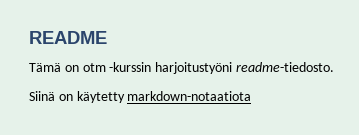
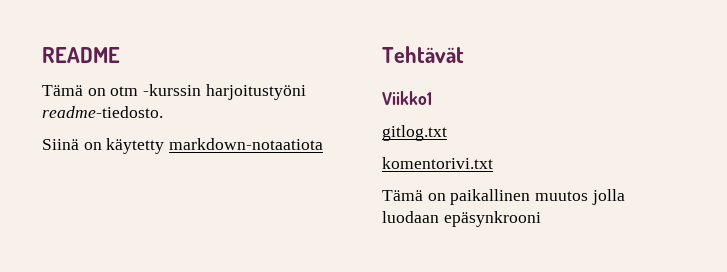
(252, 96) none -> [382,46,464,63] [382,91,432,105] [382,125,447,141] [382,157,493,169] [382,189,625,205] [382,211,541,227] // Tehtävät // Viikko1 // gitlog.txt // komentorivi.txt // Tämä on paikallinen muutos jolla luodaan epäsynkrooni

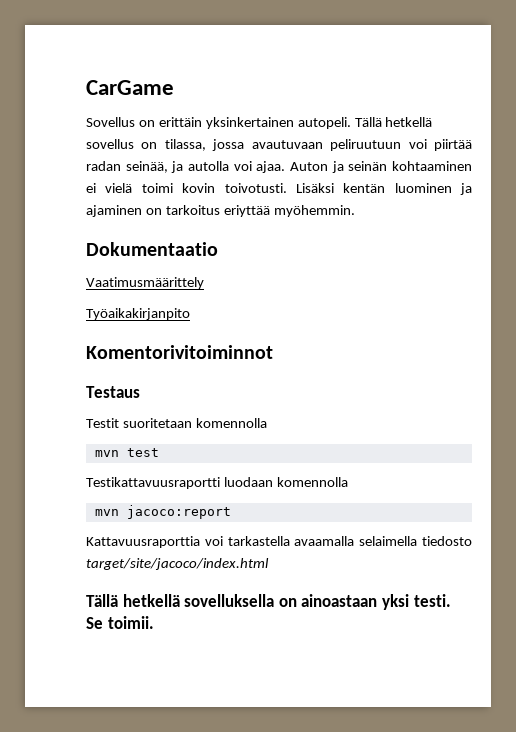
[42,47,120,63] [42,84,306,100] [42,106,163,118] [42,138,324,154] [382,46,464,63] [382,91,432,105] [382,125,447,141] [382,157,493,169] [382,189,625,205] [382,211,541,227] README // Tämä on otm -kurssin harjoitustyöni readme-tiedosto. // Siinä on käytetty markdown-notaatiota // Tehtävät // Viikko1 // gitlog.txt // komentorivi.txt // Tämä on paikallinen muutos jolla luodaan epäsynkrooni -> [86,80,174,95] [86,117,433,129] [86,139,472,151] [86,161,472,173] [86,183,472,195] [86,205,355,217] [86,242,218,256] [86,277,204,289] [86,308,190,320] [86,345,273,359] [86,386,140,398] [86,418,267,428] [94,448,159,457] [86,477,348,489] [94,505,231,519] [86,536,473,548] [86,558,269,570] [86,594,451,610] [86,616,154,629] CarGame // Sovellus on erittäin yksinkertainen autopeli. Tällä hetkellä sovellus on tilassa, jossa avautuvaan peliruutuun voi piirtää radan seinää, ja autolla voi ajaa. Auton ja seinän kohtaaminen ei vielä toimi kovin toivotusti. Lisäksi kentän luominen ja ajaminen on tarkoitus eriyttää myöhemmin. // Dokumentaatio // Vaatimusmäärittely // Työaikakirjanpito // Komentorivitoiminnot // Testaus // Testit suoritetaan komennolla // mvn test // Testikattavuusraportti luodaan komennolla // mvn jacoco:report // Kattavuusraporttia voi tarkastella avaamalla selaimella tiedosto target/site/jacoco/index.html // Tällä hetkellä sovelluksella on ainoastaan yksi testi. Se toimii.

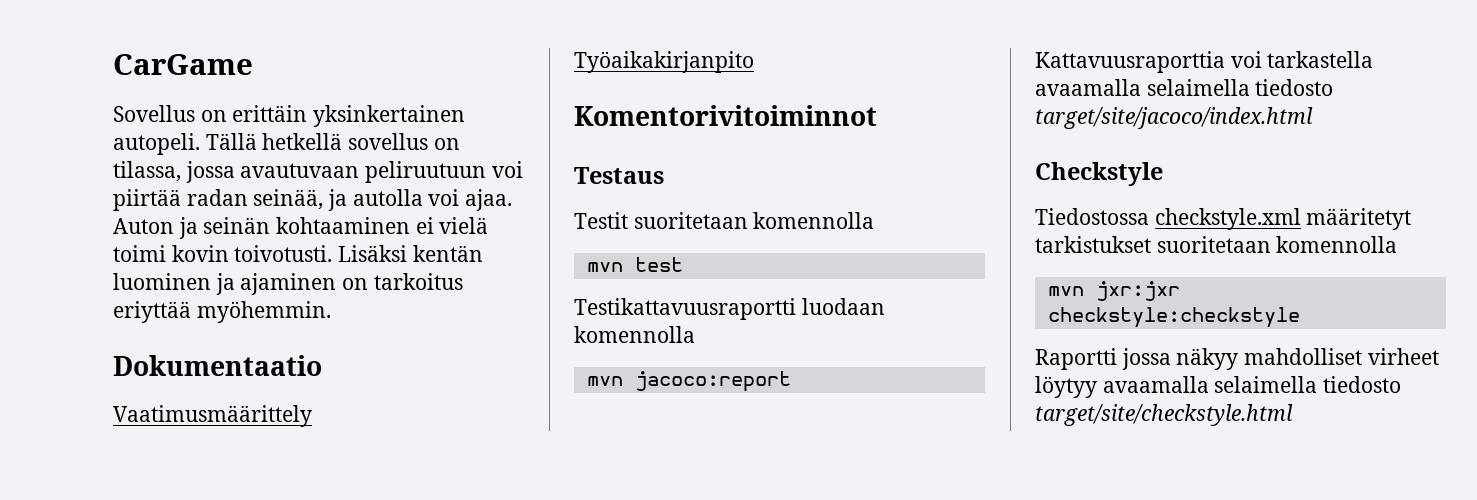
[86,594,451,610] [86,616,154,629] Tällä hetkellä sovelluksella on ainoastaan yksi testi. Se toimii. -> [1035,162,1163,186] [1035,208,1412,230] [1035,236,1398,253] [1047,281,1180,301] [1047,307,1300,328] [1035,348,1439,370] [1035,376,1402,398] [1035,404,1293,426] Checkstyle // Tiedostossa checkstyle.xml määritetyt tarkistukset suoritetaan komennolla // mvn jxr:jxr checkstyle:checkstyle // Raportti jossa näkyy mahdolliset virheet löytyy avaamalla selaimella tiedosto target/site/checkstyle.html

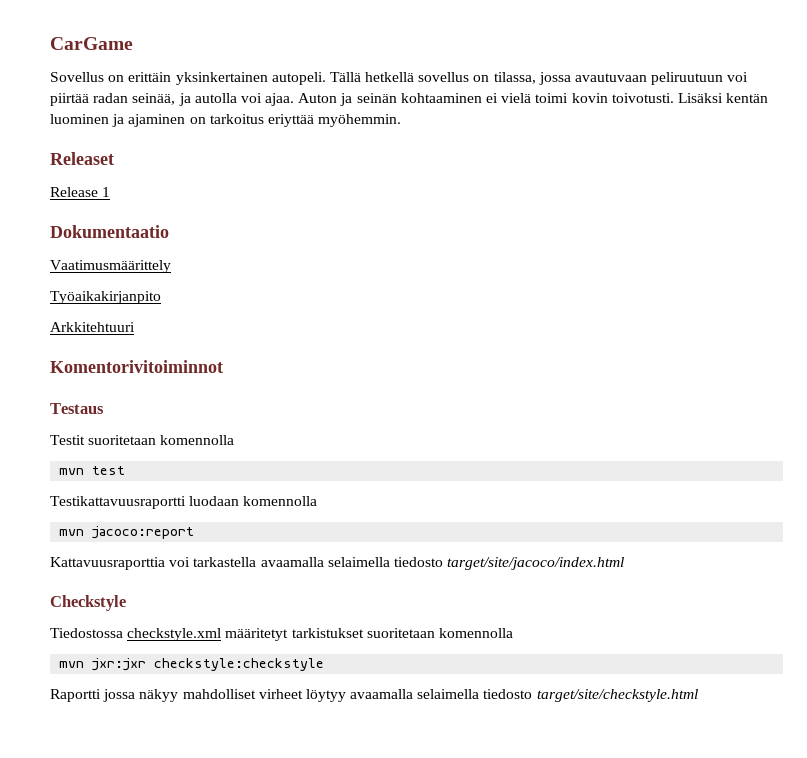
(331, 312) none -> [50,152,114,165] [50,187,111,197] // Releaset // Release 1
(754, 62) none -> [50,322,135,332] // Arkkitehtuuri

